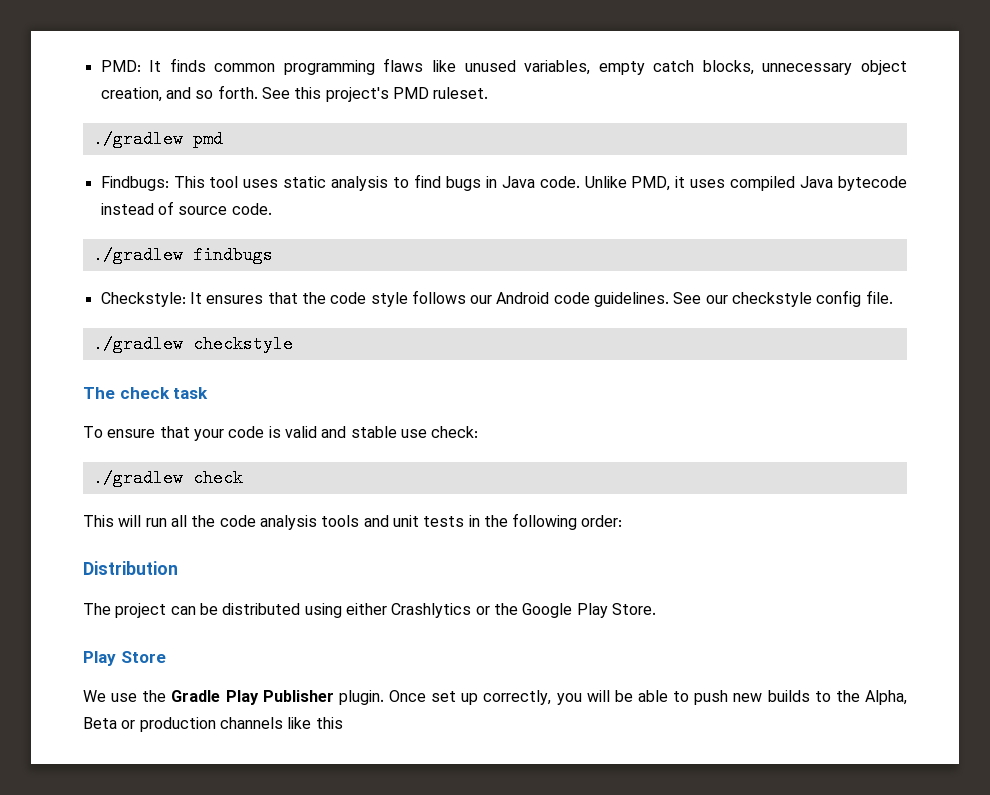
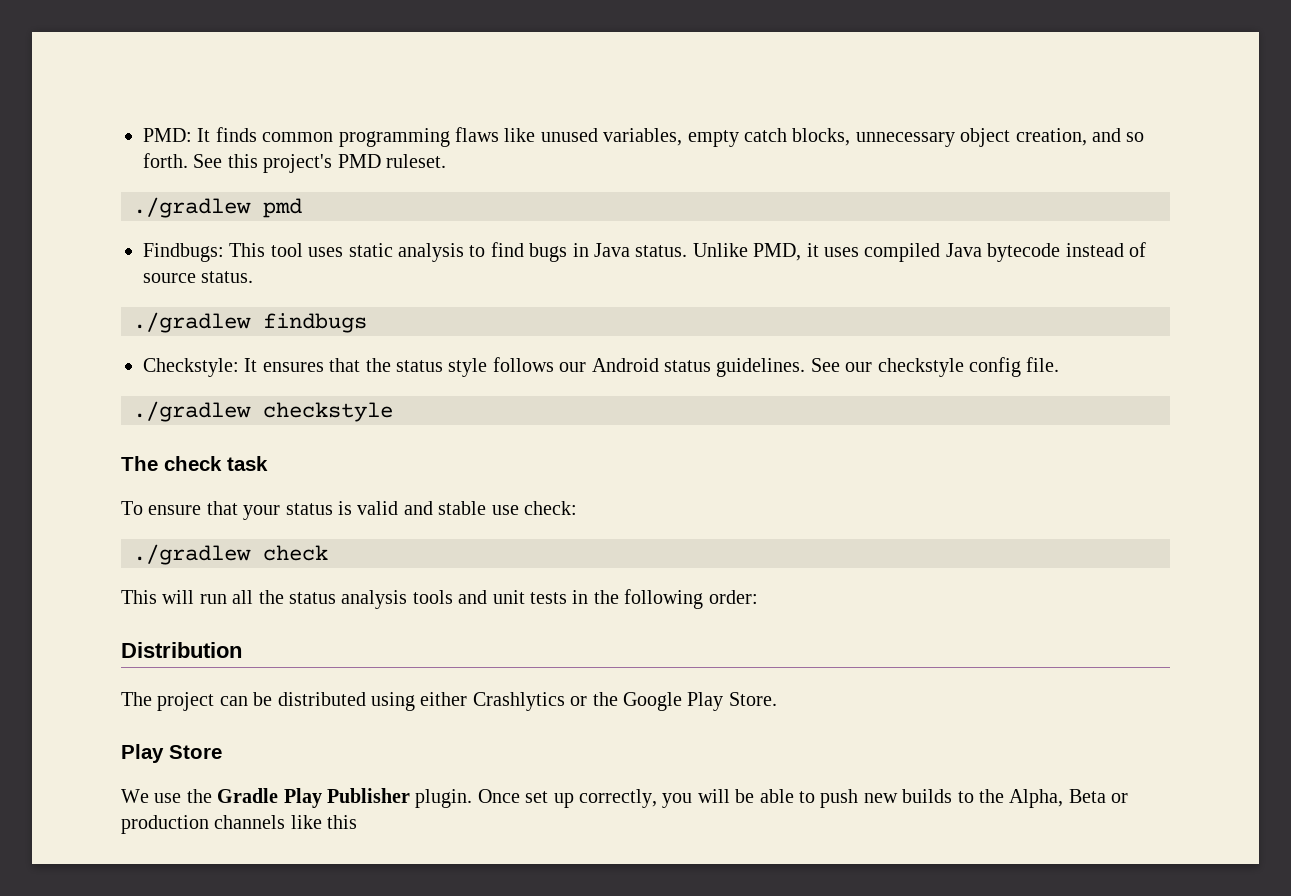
[539,176,580,188] code. -> [635,245,688,257] status.
[231,203,272,215] code. -> [201,271,254,283] status.
[330,292,367,304] code -> [396,360,443,372] status
[553,292,590,304] code -> [663,360,711,372] status
[228,426,265,438] code -> [285,503,333,515] status
[219,515,256,527] code -> [289,592,336,604] status

